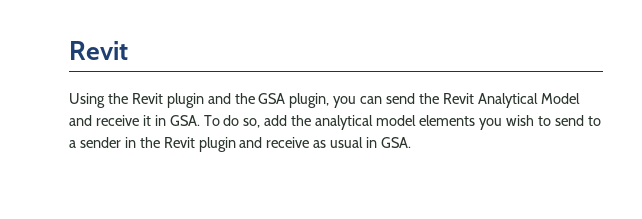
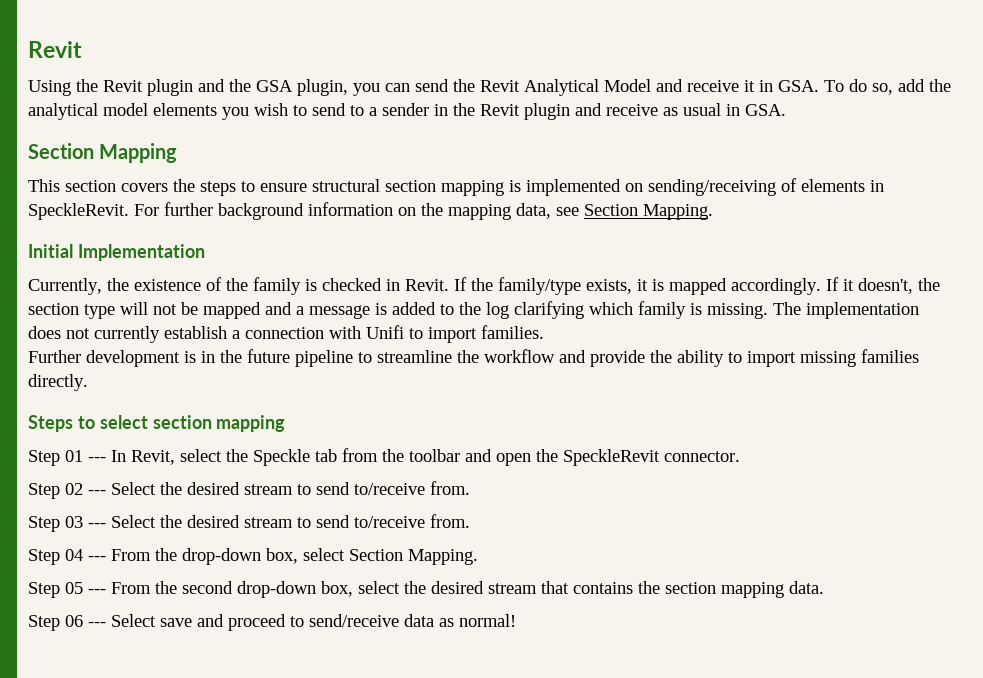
(412, 142) none -> [28,143,178,163] [28,178,884,196] [28,202,713,220] [28,244,205,261] [28,277,940,295] [28,301,919,319] [28,325,544,343] [28,349,919,367] [28,374,88,391] [28,415,286,432] [28,448,740,466] [28,481,470,499] [28,514,470,532] [28,548,478,565] [28,581,824,598] [28,614,516,631] // Section Mapping // This section covers the steps to ensure structural section mapping is implemented on sending/receiving of elements in SpeckleRevit. For further background information on the mapping data, see Section Mapping. // Initial Implementation // Currently, the existence of the family is checked in Revit. If the family/type exists, it is mapped accordingly. If it doesn't, the section type will not be mapped and a message is added to the log clarifying which family is missing. The implementation does not currently establish a connection with Unifi to import families. // Further development is in the future pipeline to streamline the workflow and provide the ability to import missing families directly. // Steps to select section mapping // Step 01 --- In Revit, select the Speckle tab from the toolbar and open the SpeckleRevit connector. // Step 02 --- Select the desired stream to send to/receive from. // Step 03 --- Select the desired stream to send to/receive from. // Step 04 --- From the drop-down box, select Section Mapping. // Step 05 --- From the second drop-down box, select the desired stream that contains the section mapping data. // Step 06 --- Select save and proceed to send/receive data as normal!

